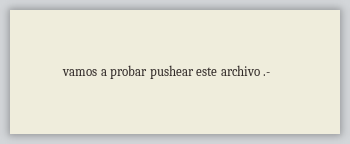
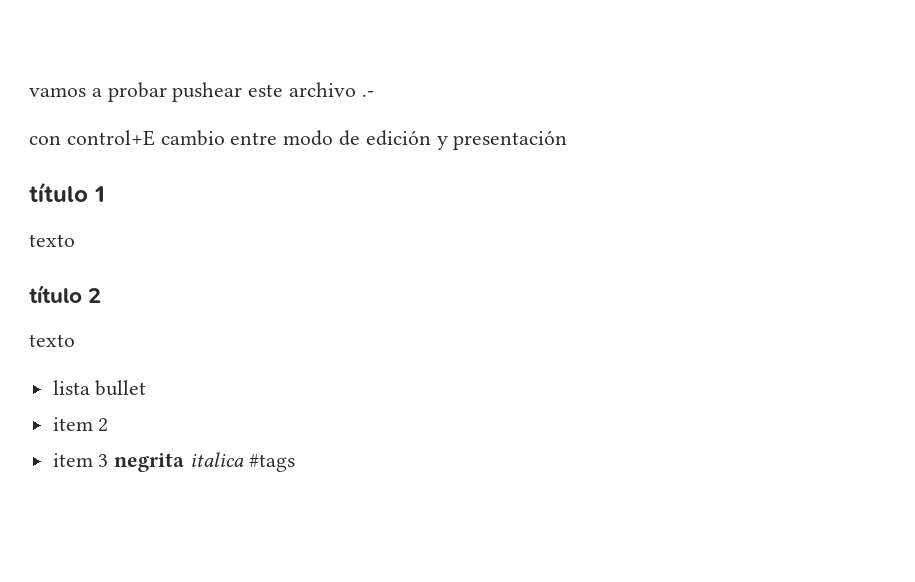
(271, 74) none -> [29,130,568,150] [29,182,105,202] [29,234,75,247] [29,284,102,303] [29,334,75,347] [52,380,147,396] [52,417,109,432] [52,452,295,472] // con control+E cambio entre modo de edición y presentación // título 1 // texto // título 2 // texto // lista bullet // item 2 // item 3 negrita italica #tags

